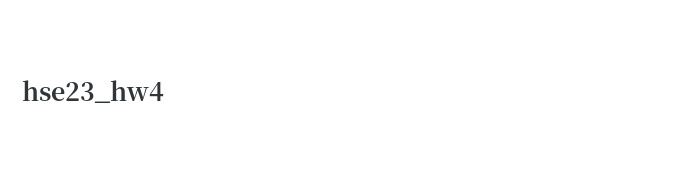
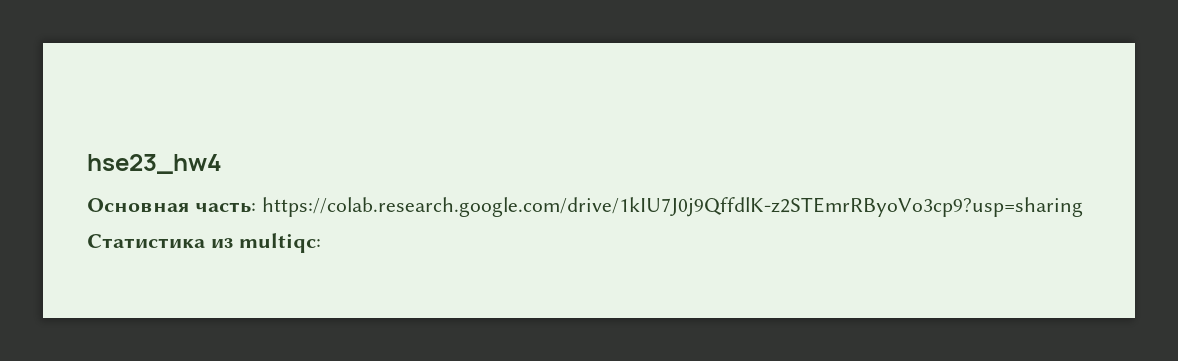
(164, 91) none -> [87,197,1083,217] [87,233,321,253] // Основная часть: https://colab.research.google.com/drive/1kIU7J0j9QffdlK-z2STEmrRByoVo3cp9?usp=sharing // Статистика из multiqc:

